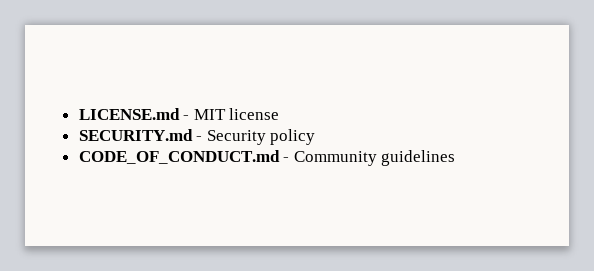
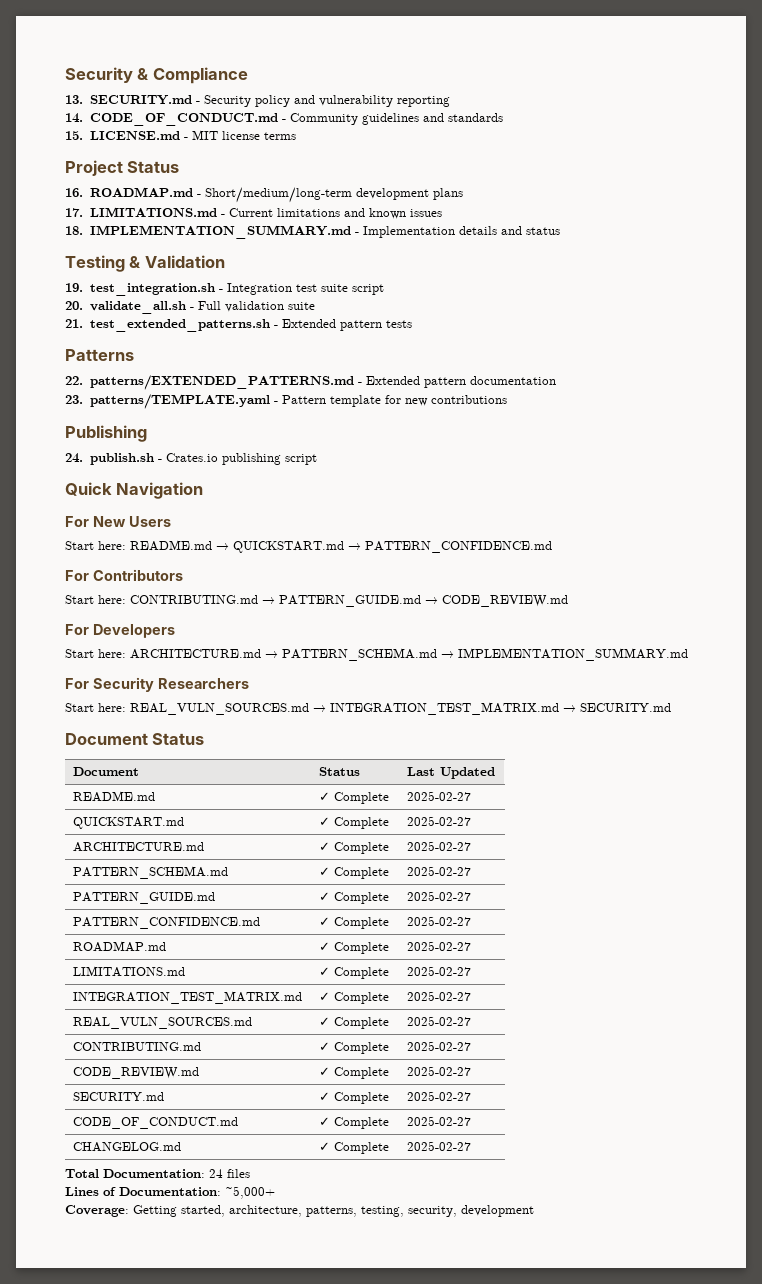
[78,108,280,120] [78,129,316,145] [78,150,456,166] LICENSE.md - MIT license // SECURITY.md - Security policy // CODE_OF_CONDUCT.md - Community guidelines -> [65,67,248,84] [65,95,450,107] [65,113,503,126] [65,130,296,140] [65,160,180,176] [65,187,463,203] [65,207,442,219] [65,225,560,239] [65,255,225,272] [65,283,384,296] [65,301,315,314] [65,319,412,332] [65,349,134,361] [65,375,556,390] [65,394,507,409] [65,425,147,442] [65,453,317,465] [65,482,204,499] [65,516,171,527] [65,540,552,553] [65,569,183,581] [65,595,568,607] [65,624,175,638] [65,648,688,661] [65,677,249,692] [65,702,671,715] [65,733,205,745] [73,767,140,776] [319,767,361,776] [407,767,496,779] [73,791,156,802] [319,792,390,804] [407,791,472,801] [73,817,185,829] [319,817,390,829] [407,816,472,826] [73,842,205,852] [319,842,390,854] [407,841,472,851] [73,866,229,879] [319,867,390,879] [407,866,472,876] [73,892,216,904] [319,892,390,904] [407,891,472,901] [73,917,261,929] [319,917,390,929] [407,916,472,926] [73,941,167,952] [319,942,390,954] [407,941,472,951] [73,966,186,977] [319,967,390,979] [407,966,472,976] [73,991,303,1004] [319,992,390,1004] [407,991,472,1001] [73,1017,253,1029] [319,1017,390,1029] [407,1016,472,1026] [73,1042,202,1051] [319,1042,390,1054] [407,1041,472,1051] [73,1067,200,1079] [319,1067,390,1079] [407,1066,472,1076] [73,1092,165,1101] [319,1092,390,1104] [407,1091,472,1101] [73,1117,239,1129] [319,1117,390,1129] [407,1116,472,1126] [73,1142,182,1152] [319,1142,390,1154] [407,1141,472,1151] [65,1169,250,1178] [65,1186,275,1199] [65,1205,534,1217] Security & Compliance // 13. SECURITY.md - Security policy and vulnerability reporting // 14. CODE_OF_CONDUCT.md - Community guidelines and standards // 15. LICENSE.md - MIT license terms // Project Status // 16. ROADMAP.md - Short/medium/long-term development plans // 17. LIMITATIONS.md - Current limitations and known issues // 18. IMPLEMENTATION_SUMMARY.md - Implementation details and status // Testing & Validation // 19. test_integration.sh - Integration test suite script // 20. validate_all.sh - Full validation suite // 21. test_extended_patterns.sh - Extended pattern tests // Patterns // 22. patterns/EXTENDED_PATTERNS.md - Extended pattern documentation // 23. patterns/TEMPLATE.yaml - Pattern template for new contributions // Publishing // 24. publish.sh - Crates.io publishing script // Quick Navigation // For New Users // Start here: README.md → QUICKSTART.md → PATTERN_CONFIDENCE.md // For Contributors // Start here: CONTRIBUTING.md → PATTERN_GUIDE.md → CODE_REVIEW.md // For Developers // Start here: ARCHITECTURE.md → PATTERN_SCHEMA.md → IMPLEMENTATION_SUMMARY.md // For Security Researchers // Start here: REAL_VULN_SOURCES.md → INTEGRATION_TEST_MATRIX.md → SECURITY.md // Document Status // Document | Status | Last Updated // README.md | ✓ Complete | 2025-02-27 // QUICKSTART.md | ✓ Complete | 2025-02-27 // ARCHITECTURE.md | ✓ Complete | 2025-02-27 // PATTERN_SCHEMA.md | ✓ Complete | 2025-02-27 // PATTERN_GUIDE.md | ✓ Complete | 2025-02-27 // PATTERN_CONFIDENCE.md | ✓ Complete | 2025-02-27 // ROADMAP.md | ✓ Complete | 2025-02-27 // LIMITATIONS.md | ✓ Complete | 2025-02-27 // INTEGRATION_TEST_MATRIX.md | ✓ Complete | 2025-02-27 // REAL_VULN_SOURCES.md | ✓ Complete | 2025-02-27 // CONTRIBUTING.md | ✓ Complete | 2025-02-27 // CODE_REVIEW.md | ✓ Complete | 2025-02-27 // SECURITY.md | ✓ Complete | 2025-02-27 // CODE_OF_CONDUCT.md | ✓ Complete | 2025-02-27 // CHANGELOG.md | ✓ Complete | 2025-02-27 // Total Documentation: 24 files // Lines of Documentation: ~5,000+ // Coverage: Getting started, architecture, patterns, testing, security, development

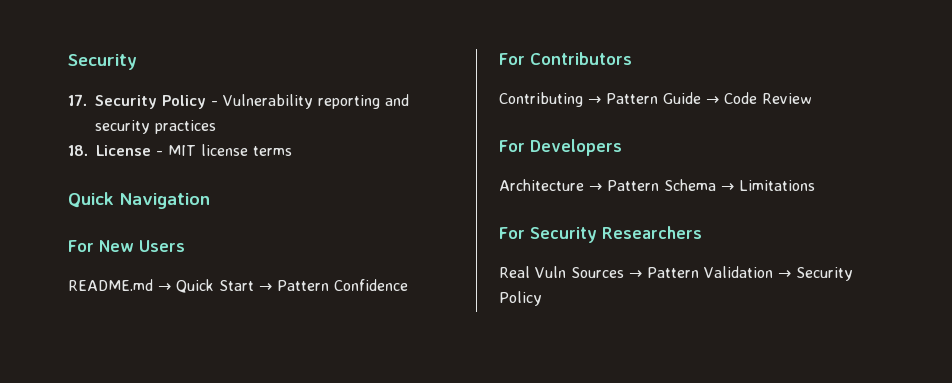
[65,67,248,84] [65,95,450,107] [65,113,503,126] [65,130,296,140] [65,160,180,176] [65,187,463,203] [65,207,442,219] [65,225,560,239] [65,255,225,272] [65,283,384,296] [65,301,315,314] [65,319,412,332] [65,349,134,361] [65,375,556,390] [65,394,507,409] [65,425,147,442] [65,453,317,465] Security & Compliance // 13. SECURITY.md - Security policy and vulnerability reporting // 14. CODE_OF_CONDUCT.md - Community guidelines and standards // 15. LICENSE.md - MIT license terms // Project Status // 16. ROADMAP.md - Short/medium/long-term development plans // 17. LIMITATIONS.md - Current limitations and known issues // 18. IMPLEMENTATION_SUMMARY.md - Implementation details and status // Testing & Validation // 19. test_integration.sh - Integration test suite script // 20. validate_all.sh - Full validation suite // 21. test_extended_patterns.sh - Extended pattern tests // Patterns // 22. patterns/EXTENDED_PATTERNS.md - Extended pattern documentation // 23. patterns/TEMPLATE.yaml - Pattern template for new contributions // Publishing // 24. publish.sh - Crates.io publishing script -> [68,54,137,70] [68,94,409,109] [95,120,216,134] [68,144,292,156] Security // 17. Security Policy - Vulnerability reporting and security practices // 18. License - MIT license terms
[65,540,552,553] [65,569,183,581] [65,595,568,607] [65,624,175,638] [65,648,688,661] [65,677,249,692] [65,702,671,715] [65,733,205,745] [73,767,140,776] [319,767,361,776] [407,767,496,779] [73,791,156,802] [319,792,390,804] [407,791,472,801] [73,817,185,829] [319,817,390,829] [407,816,472,826] [73,842,205,852] [319,842,390,854] [407,841,472,851] [73,866,229,879] [319,867,390,879] [407,866,472,876] [73,892,216,904] [319,892,390,904] [407,891,472,901] [73,917,261,929] [319,917,390,929] [407,916,472,926] [73,941,167,952] [319,942,390,954] [407,941,472,951] [73,966,186,977] [319,967,390,979] [407,966,472,976] [73,991,303,1004] [319,992,390,1004] [407,991,472,1001] [73,1017,253,1029] [319,1017,390,1029] [407,1016,472,1026] [73,1042,202,1051] [319,1042,390,1054] [407,1041,472,1051] [73,1067,200,1079] [319,1067,390,1079] [407,1066,472,1076] [73,1092,165,1101] [319,1092,390,1104] [407,1091,472,1101] [73,1117,239,1129] [319,1117,390,1129] [407,1116,472,1126] [73,1142,182,1152] [319,1142,390,1154] [407,1141,472,1151] [65,1169,250,1178] [65,1186,275,1199] [65,1205,534,1217] Start here: README.md → QUICKSTART.md → PATTERN_CONFIDENCE.md // For Contributors // Start here: CONTRIBUTING.md → PATTERN_GUIDE.md → CODE_REVIEW.md // For Developers // Start here: ARCHITECTURE.md → PATTERN_SCHEMA.md → IMPLEMENTATION_SUMMARY.md // For Security Researchers // Start here: REAL_VULN_SOURCES.md → INTEGRATION_TEST_MATRIX.md → SECURITY.md // Document Status // Document | Status | Last Updated // README.md | ✓ Complete | 2025-02-27 // QUICKSTART.md | ✓ Complete | 2025-02-27 // ARCHITECTURE.md | ✓ Complete | 2025-02-27 // PATTERN_SCHEMA.md | ✓ Complete | 2025-02-27 // PATTERN_GUIDE.md | ✓ Complete | 2025-02-27 // PATTERN_CONFIDENCE.md | ✓ Complete | 2025-02-27 // ROADMAP.md | ✓ Complete | 2025-02-27 // LIMITATIONS.md | ✓ Complete | 2025-02-27 // INTEGRATION_TEST_MATRIX.md | ✓ Complete | 2025-02-27 // REAL_VULN_SOURCES.md | ✓ Complete | 2025-02-27 // CONTRIBUTING.md | ✓ Complete | 2025-02-27 // CODE_REVIEW.md | ✓ Complete | 2025-02-27 // SECURITY.md | ✓ Complete | 2025-02-27 // CODE_OF_CONDUCT.md | ✓ Complete | 2025-02-27 // CHANGELOG.md | ✓ Complete | 2025-02-27 // Total Documentation: 24 files // Lines of Documentation: ~5,000+ // Coverage: Getting started, architecture, patterns, testing, security, development -> [68,279,408,293] [499,52,632,65] [499,92,812,107] [499,139,622,156] [499,179,815,191] [499,226,702,243] [499,266,853,281] [499,291,542,306] README.md → Quick Start → Pattern Confidence // For Contributors // Contributing → Pattern Guide → Code Review // For Developers // Architecture → Pattern Schema → Limitations // For Security Researchers // Real Vuln Sources → Pattern Validation → Security Policy

